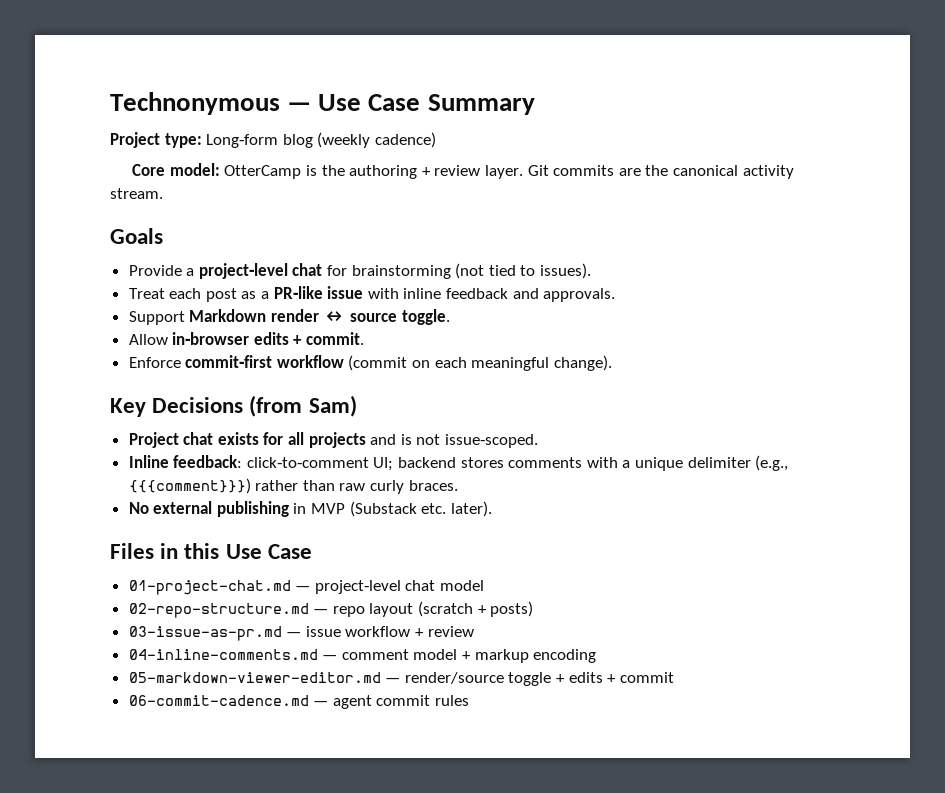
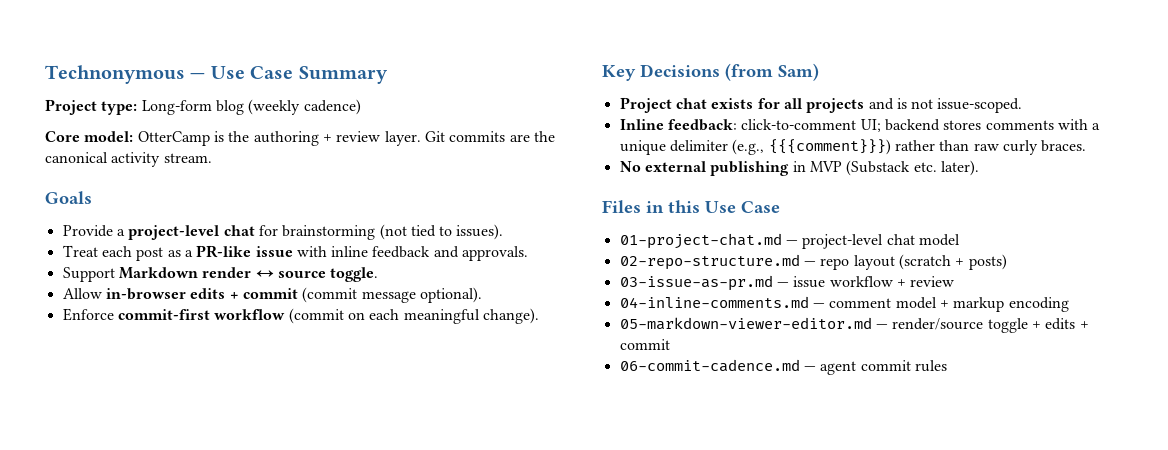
[306,332,365,345] commit. -> [242,287,482,303] commit (commit message optional).

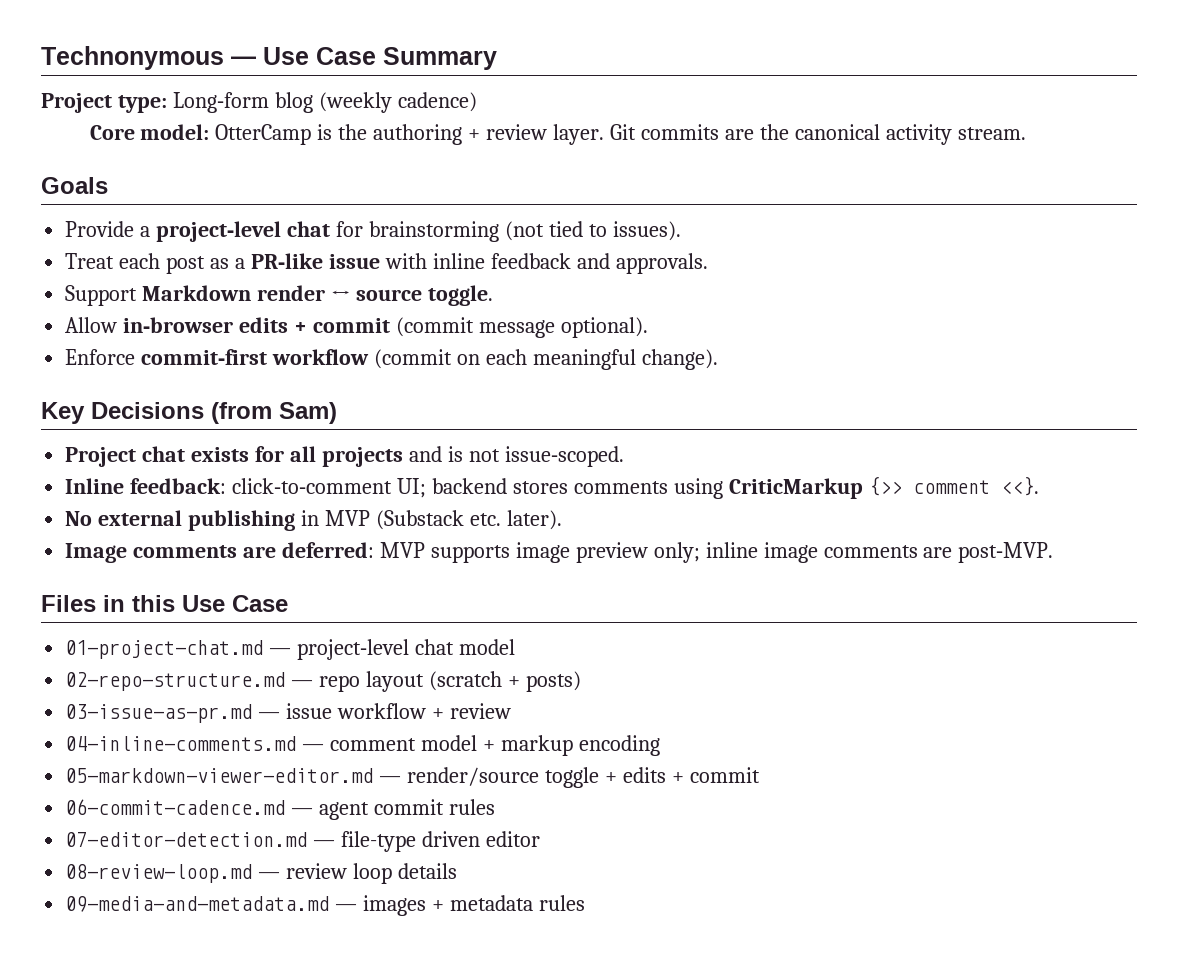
[1057,119,1101,130] [619,139,1087,155] with a unique delimiter (e.g., {{{comment}}}) rather than raw curly braces. -> [673,476,1039,499] using CriticMarkup {>> comment <<}.
(979, 168) none -> [65,542,1054,563] // Image comments are deferred: MVP supports image preview only; inline image comments are post‑MVP.
(947, 366) none -> [65,831,540,852] [65,863,457,884] [65,895,585,916] // 07-editor-detection.md — file-type driven editor // 08-review-loop.md — review loop details // 09-media-and-metadata.md — images + metadata rules

